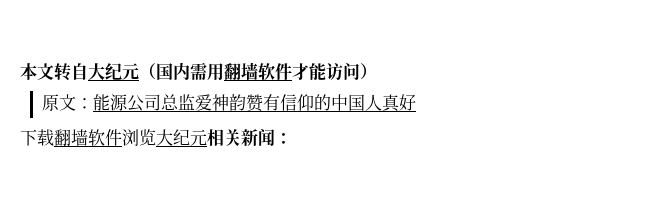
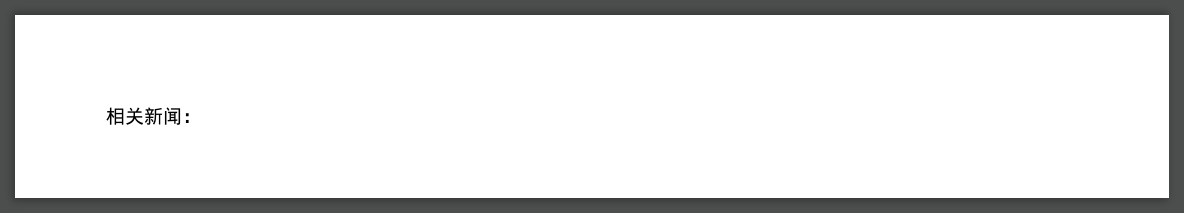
[20,62,377,81] [41,94,416,112] [20,129,207,146] 本文转自大纪元（国内需用翻墙软件才能访问） // 原文：能源公司总监爱神韵赞有信仰的中国人真好 // 下载翻墙软件浏览大纪元 -> (106, 116) none

